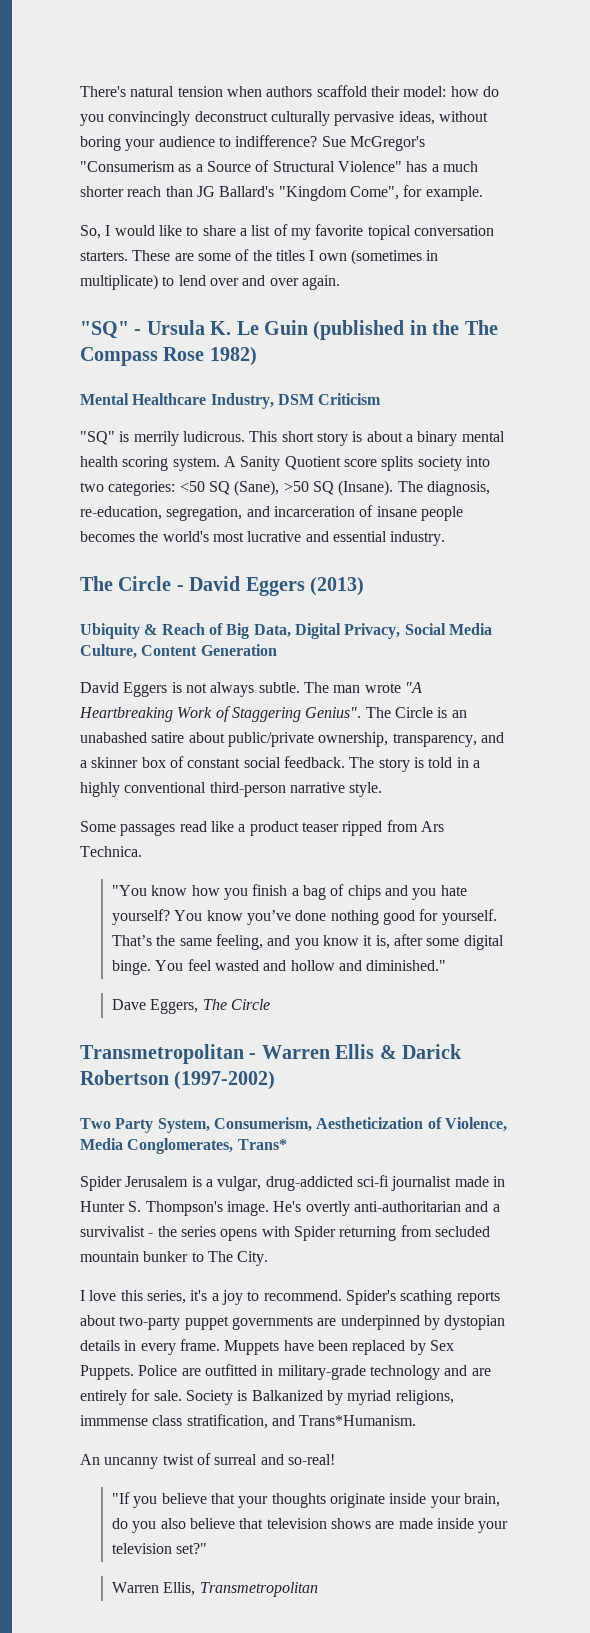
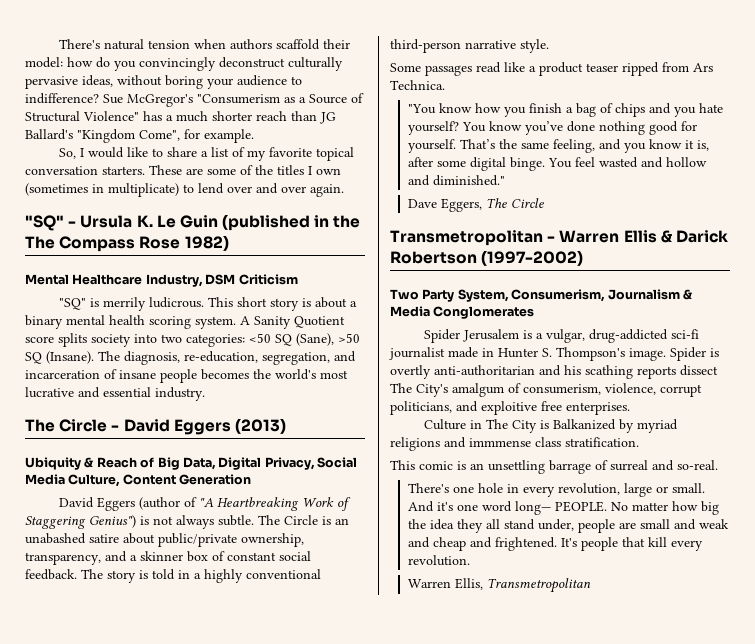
[171,682,401,697] is not always subtle. The man wrote -> [139,497,198,510] (author of
[305,707,362,718] Genius". -> [89,515,254,529] Genius") is not always subtle.
[316,1117,507,1132] [80,1138,287,1154] Aestheticization of Violence, Media Conglomerates, Trans* -> [607,289,692,300] [390,306,535,319] Journalism & Media Conglomerates
[273,1201,302,1212] He's -> [670,347,719,361] Spider is
[492,1204,500,1212] [80,1225,490,1241] [80,1251,269,1266] [80,1290,500,1305] [80,1315,506,1330] [80,1339,454,1355] [80,1364,491,1380] [80,1389,454,1405] [80,1414,417,1429] [80,1453,335,1469] [111,1492,500,1508] [111,1518,509,1533] [111,1543,208,1554] a survivalist - the series opens with Spider returning from secluded mountain bunker to The City. // I love this series, it's a joy to recommend. Spider's scathing reports about two-party puppet governments are underpinned by dystopian details in every frame. Muppets have been replaced by Sex Puppets. Police are outfitted in military-grade technology and are entirely for sale. Society is Balkanized by myriad religions, immmense class stratification, and Trans*Humanism. // An uncanny twist of surreal and so-real! // "If you believe that your thoughts originate inside your brain, do you also believe that television shows are made inside your television set?" -> [564,365,718,379] [390,383,702,397] [390,401,630,415] [424,419,679,433] [390,437,639,451] [390,460,718,474] [407,483,705,497] [407,501,719,515] [407,519,729,533] [407,537,703,551] [407,555,470,566] his scathing reports dissect The City's amalgum of consumerism, violence, corrupt politicians, and exploitive free enterprises. // Culture in The City is Balkanized by myriad religions and immmense class stratification. // This comic is an unsettling barrage of surreal and so-real. // There's one hole in every revolution, large or small. And it's one word long— PEOPLE. No matter how big the idea they all stand under, people are small and weak and cheap and frightened. It's people that kill every revolution.

